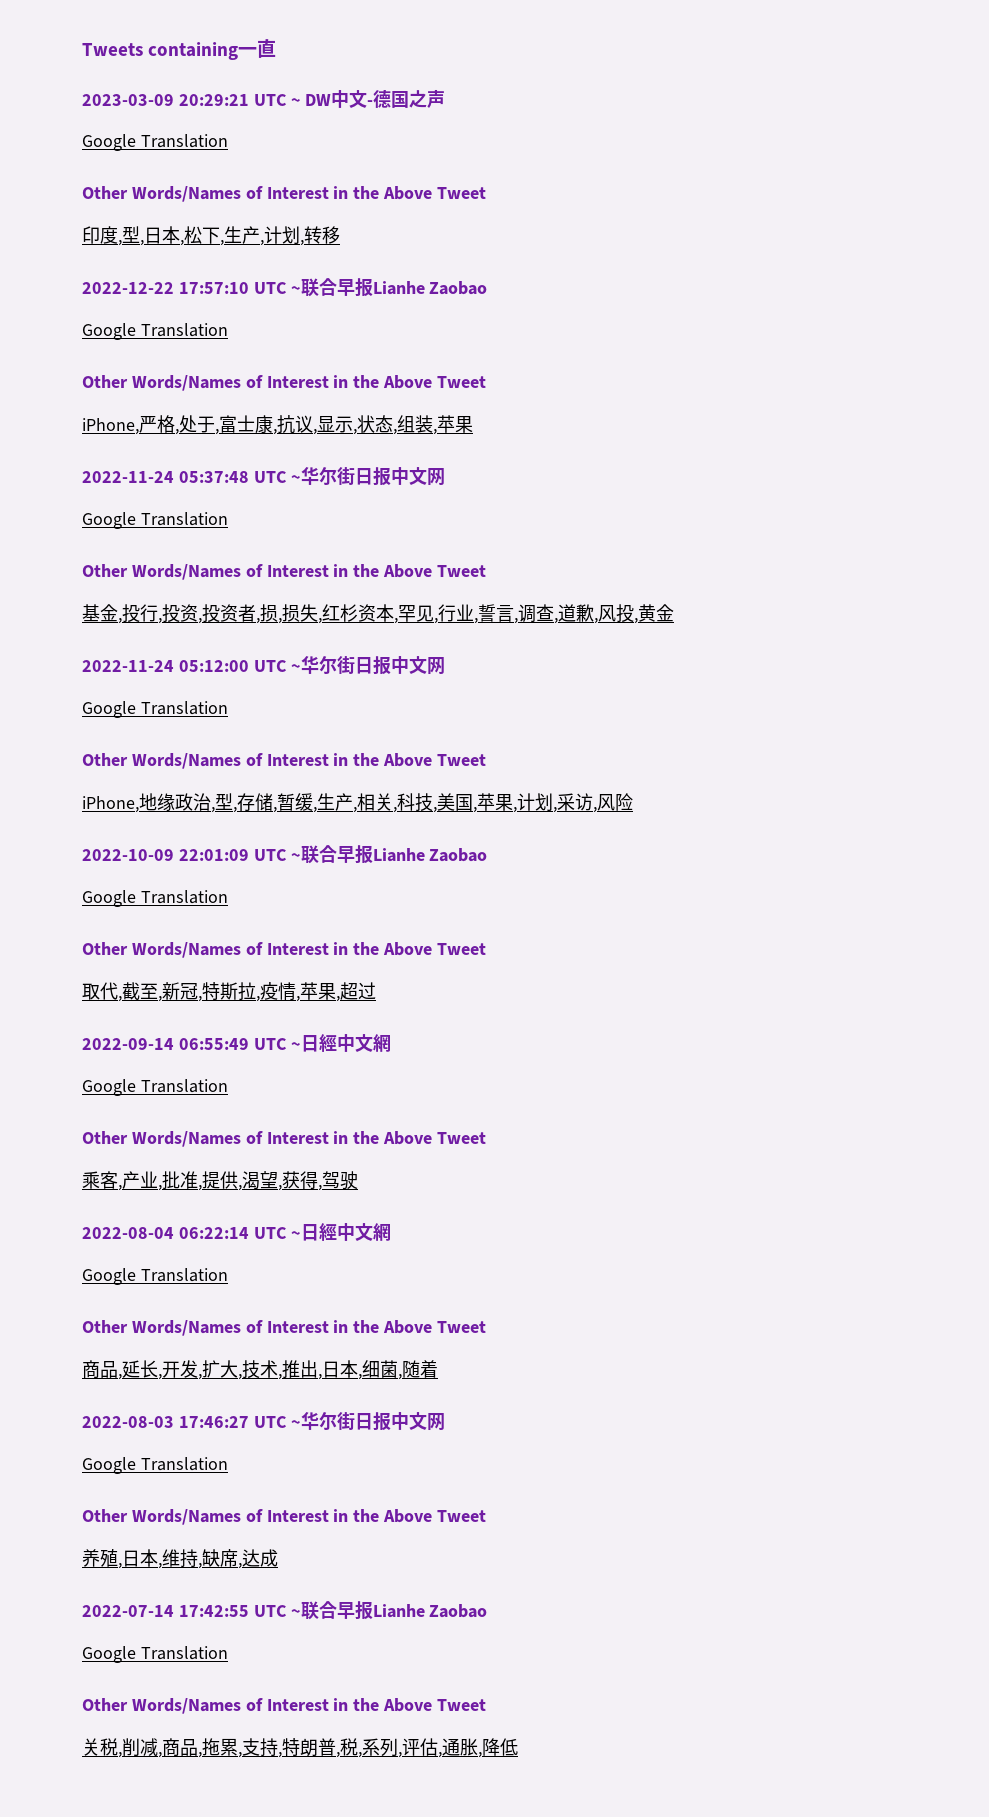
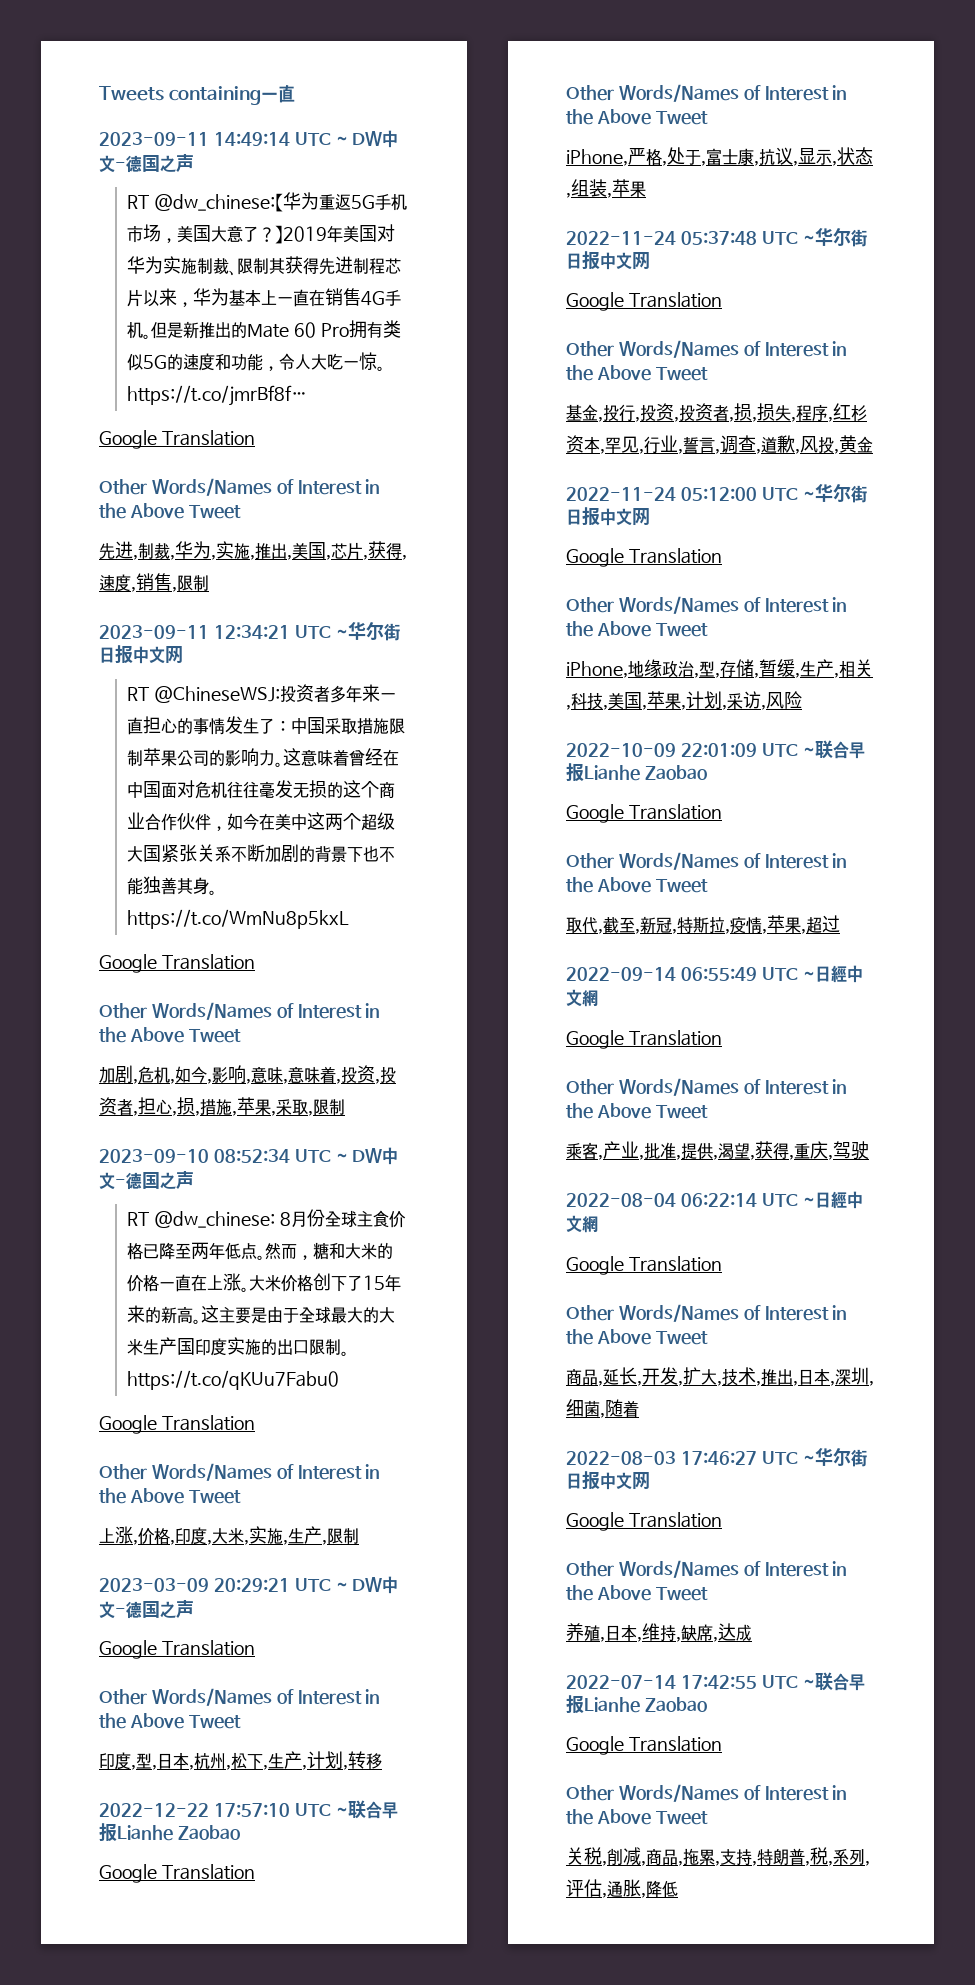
(277, 48) none -> [99,130,399,148] [99,153,194,173] [127,192,408,212] [127,224,396,244] [127,256,402,276] [127,288,402,307] [127,320,402,339] [127,352,386,371] [127,385,308,406] [99,430,255,449] [99,478,381,496] [99,503,241,519] [99,541,407,560] [99,573,209,592] [99,622,400,641] [99,645,183,664] [127,684,397,703] [127,716,406,735] [127,748,400,767] [127,780,396,799] [127,812,396,831] [127,844,396,863] [127,876,218,895] [127,909,350,929] [99,954,255,973] [99,1002,381,1020] [99,1027,241,1043] [99,1065,396,1084] [99,1097,345,1116] [99,1147,399,1165] [99,1170,194,1190] [127,1209,407,1228] [127,1242,394,1260] [127,1273,402,1292] [127,1305,396,1324] [127,1337,350,1356] [127,1370,340,1390] [99,1415,255,1434] [99,1463,381,1481] [99,1488,241,1504] [99,1526,359,1545] // 2023-09-11 14:49:14 UTC ~ DW中文-德国之声 // RT @dw_chinese:【华为重返5G手机市场，美国大意了？】2019年美国对华为实施制裁、限制其获得先进制程芯片以来，华为基本上一直在销售4G手机。但是新推出的Mate 60 Pro拥有类似5G的速度和功能，令人大吃一惊。https://t.co/jmrBf8f… // Google Translation // Other Words/Names of Interest in the Above Tweet // 先进,制裁,华为,实施,推出,美国,芯片,获得,速度,销售,限制 // 2023-09-11 12:34:21 UTC ~华尔街日报中文网 // RT @ChineseWSJ:投资者多年来一直担心的事情发生了：中国采取措施限制苹果公司的影响力。这意味着曾经在中国面对危机往往毫发无损的这个商业合作伙伴，如今在美中这两个超级大国紧张关系不断加剧的背景下也不能独善其身。https://t.co/WmNu8p5kxL // Google Translation // Other Words/Names of Interest in the Above Tweet // 加剧,危机,如今,影响,意味,意味着,投资,投资者,担心,损,措施,苹果,采取,限制 // 2023-09-10 08:52:34 UTC ~ DW中文-德国之声 // RT @dw_chinese: 8月份全球主食价格已降至两年低点。然而，糖和大米的价格一直在上涨。大米价格创下了15年来的新高。这主要是由于全球最大的大米生产国印度实施的出口限制。https://t.co/qKUu7Fabu0 // Google Translation // Other Words/Names of Interest in the Above Tweet // 上涨,价格,印度,大米,实施,生产,限制
(184, 242) none -> [194,1753,231,1770] 杭州,
(322, 620) none -> [796,404,833,422] 程序,
(322, 1187) none -> [794,1141,833,1160] 重庆,
(362, 1376) none -> [835,1367,874,1386] 深圳,

